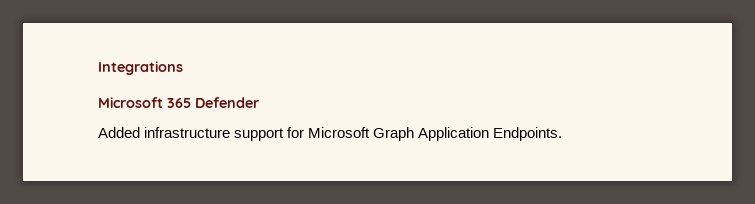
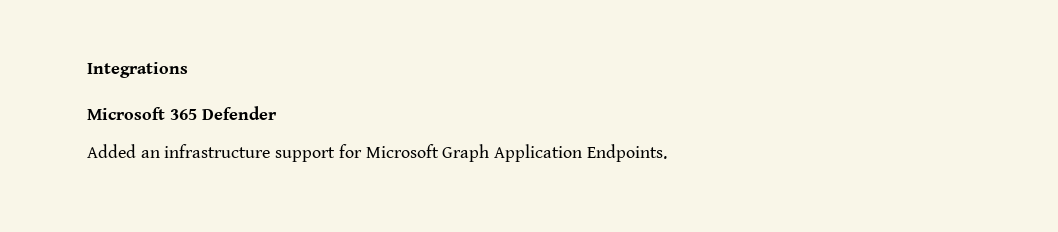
(140, 132) none -> [140,150,160,158] an

